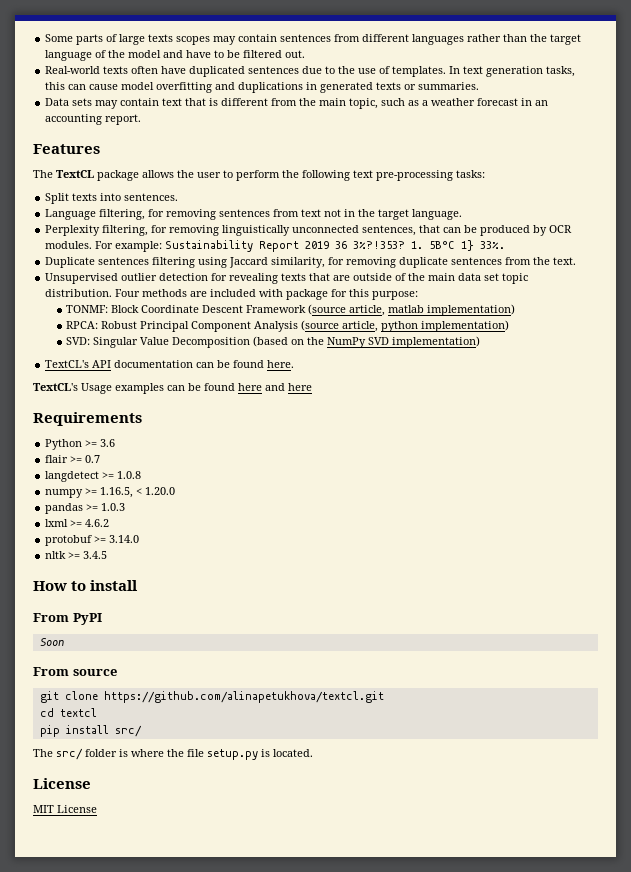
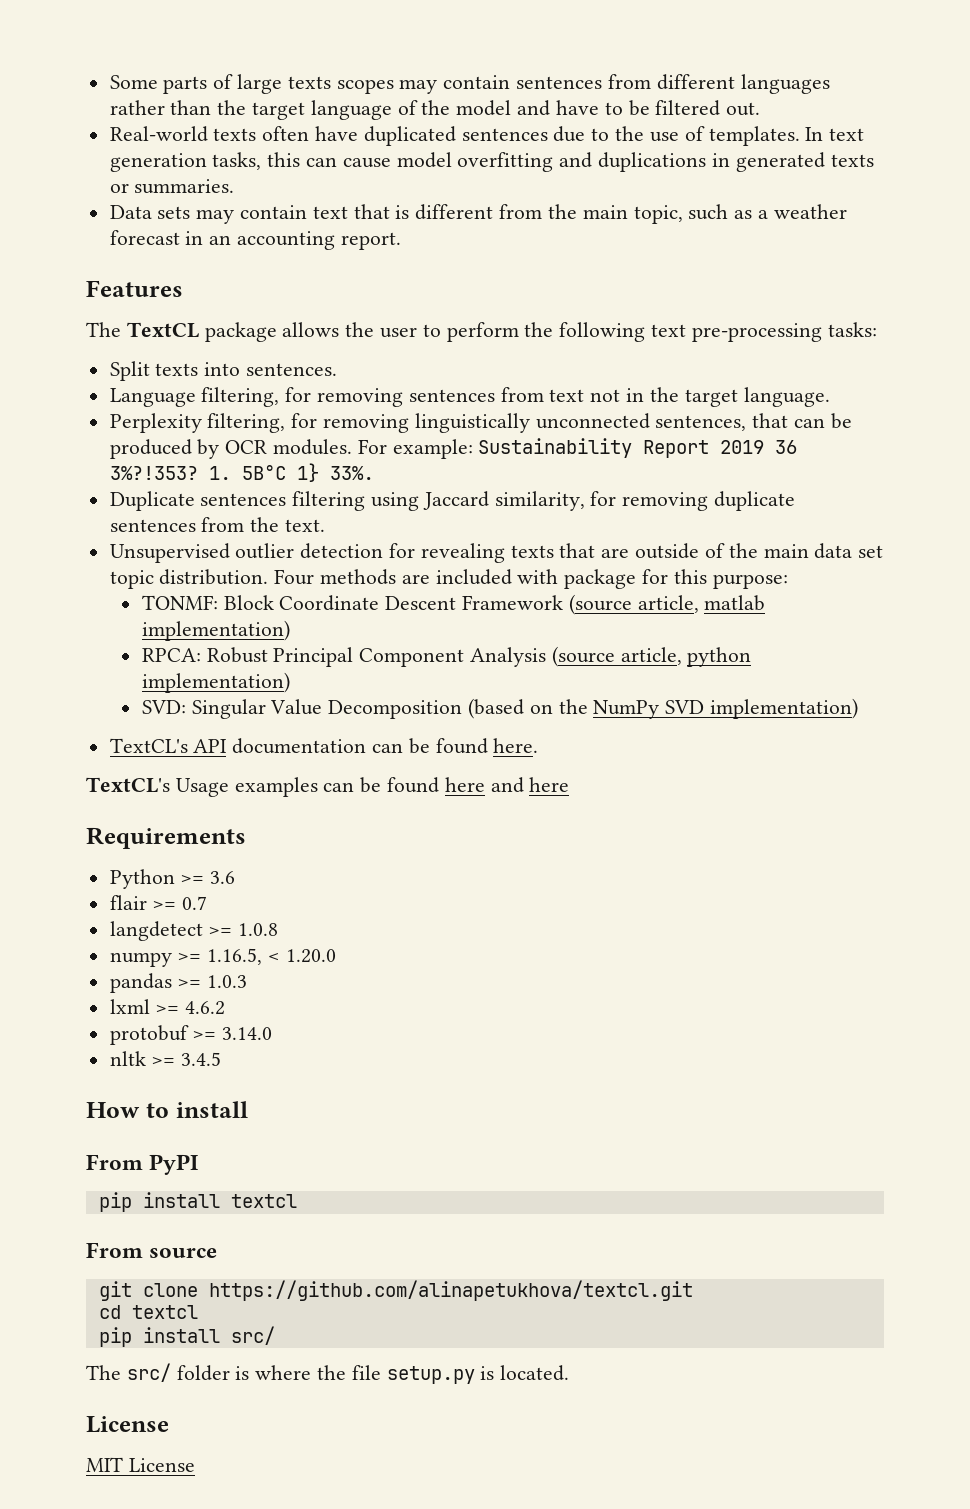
[39,638,64,646] Soon -> [98,1192,297,1212] pip install textcl

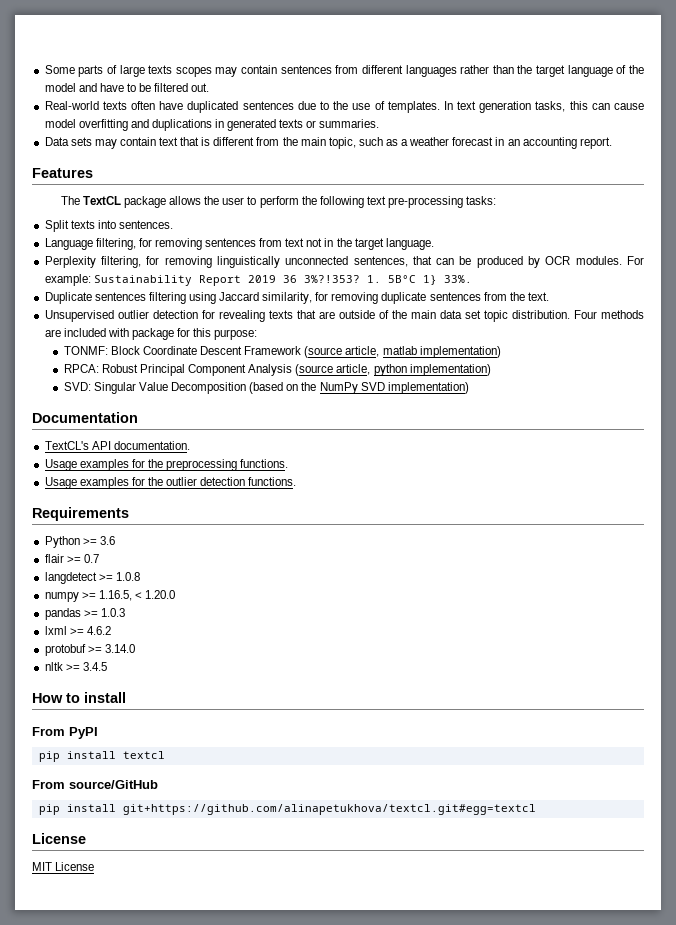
(859, 708) none -> [32,412,138,423] // Documentation
[232,738,539,754] [86,777,570,797] documentation can be found here. // TextCL's Usage examples can be found here and here -> [113,441,190,450] [44,459,289,471] [44,477,297,489] documentation. // Usage examples for the preprocessing functions. // Usage examples for the outlier detection functions.
[149,1248,218,1258] [98,1280,693,1301] [98,1305,198,1319] [98,1326,275,1347] [86,1363,570,1384] source // git clone https://github.com/alinapetukhova/textcl.git // cd textcl // pip install src/ // The src/ folder is where the file setup.py is located. -> [69,780,158,789] [38,804,536,815] source/GitHub // pip install git+https://github.com/alinapetukhova/textcl.git#egg=textcl

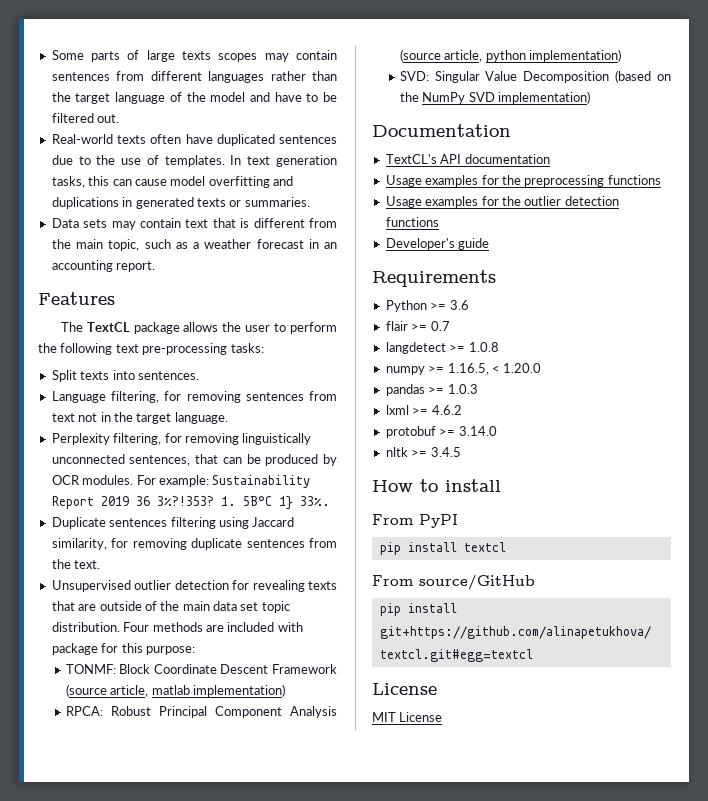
[113,441,190,450] documentation. -> [464,154,550,164] documentation
[240,459,289,468] functions. -> [607,175,661,185] functions
[248,477,297,486] functions. -> [385,217,439,227] [385,238,490,250] functions // Developer's guide

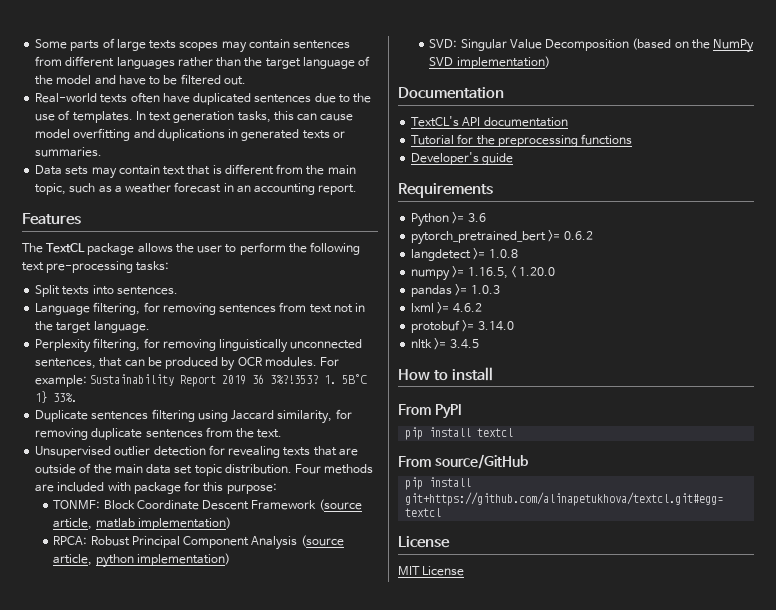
[385,175,479,187] Usage examples -> [411,135,455,145] Tutorial
[385,196,619,208] [385,217,439,227] // Usage examples for the outlier detection functions -> (633, 139) none
[385,321,450,331] flair >= 0.7 -> [411,230,593,245] pytorch_pretrained_bert >= 0.6.2

